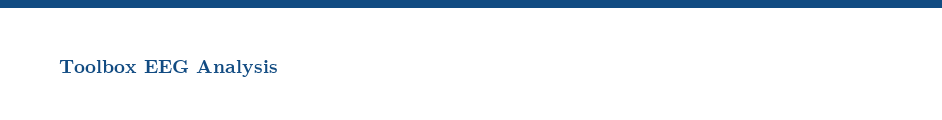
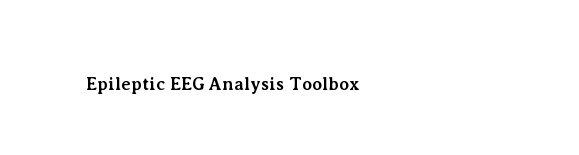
[59,60,137,73] Toolbox -> [86,77,165,94] Epileptic
(278, 68) none -> [289,77,361,90] Toolbox

